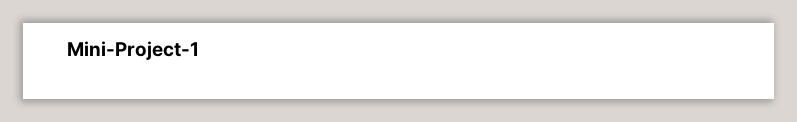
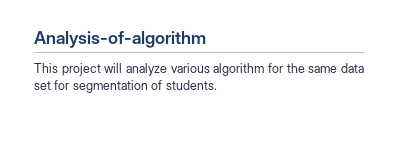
[67,41,199,60] Mini-Project-1 -> [34,31,206,48] [34,63,364,76] [34,80,217,93] Analysis-of-algorithm // This project will analyze various algorithm for the same data set for segmentation of students.

